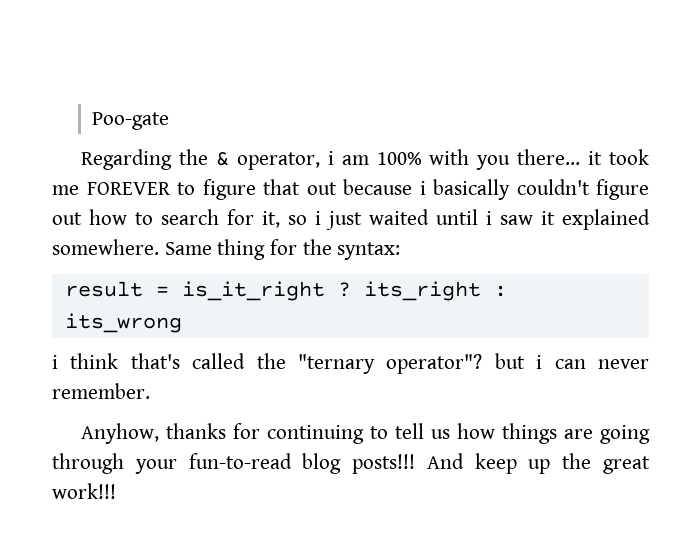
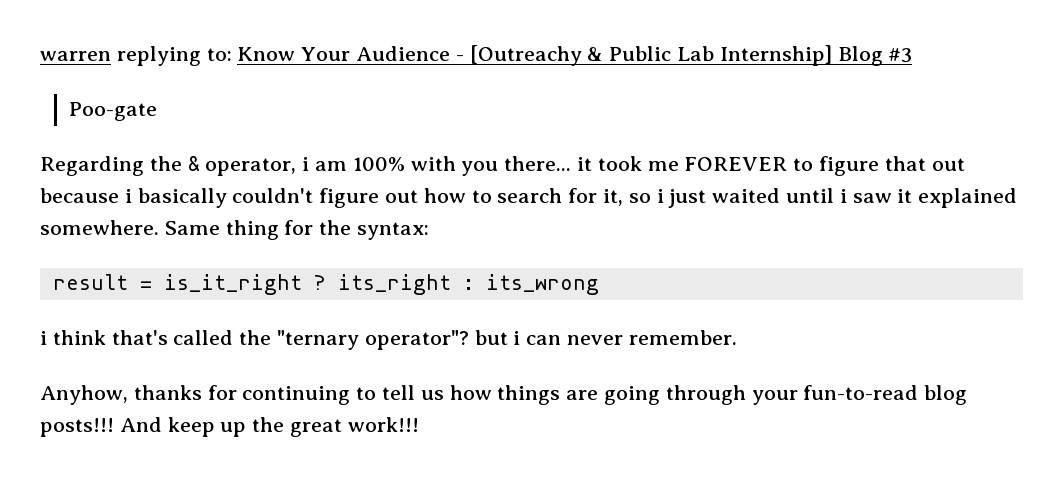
(92, 121) none -> [40,45,913,66] warren replying to: Know Your Audience - [Outreachy & Public Lab Internship] Blog #3 //

